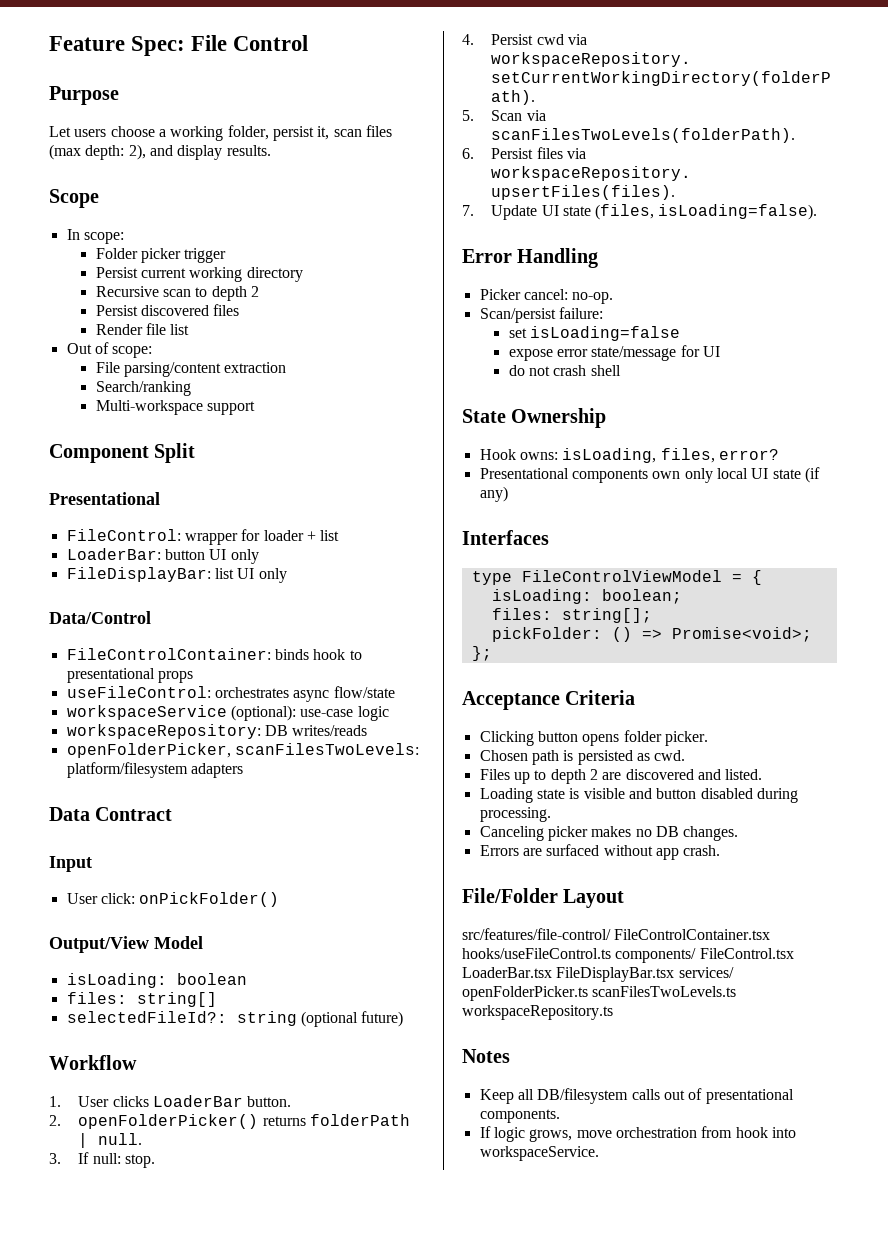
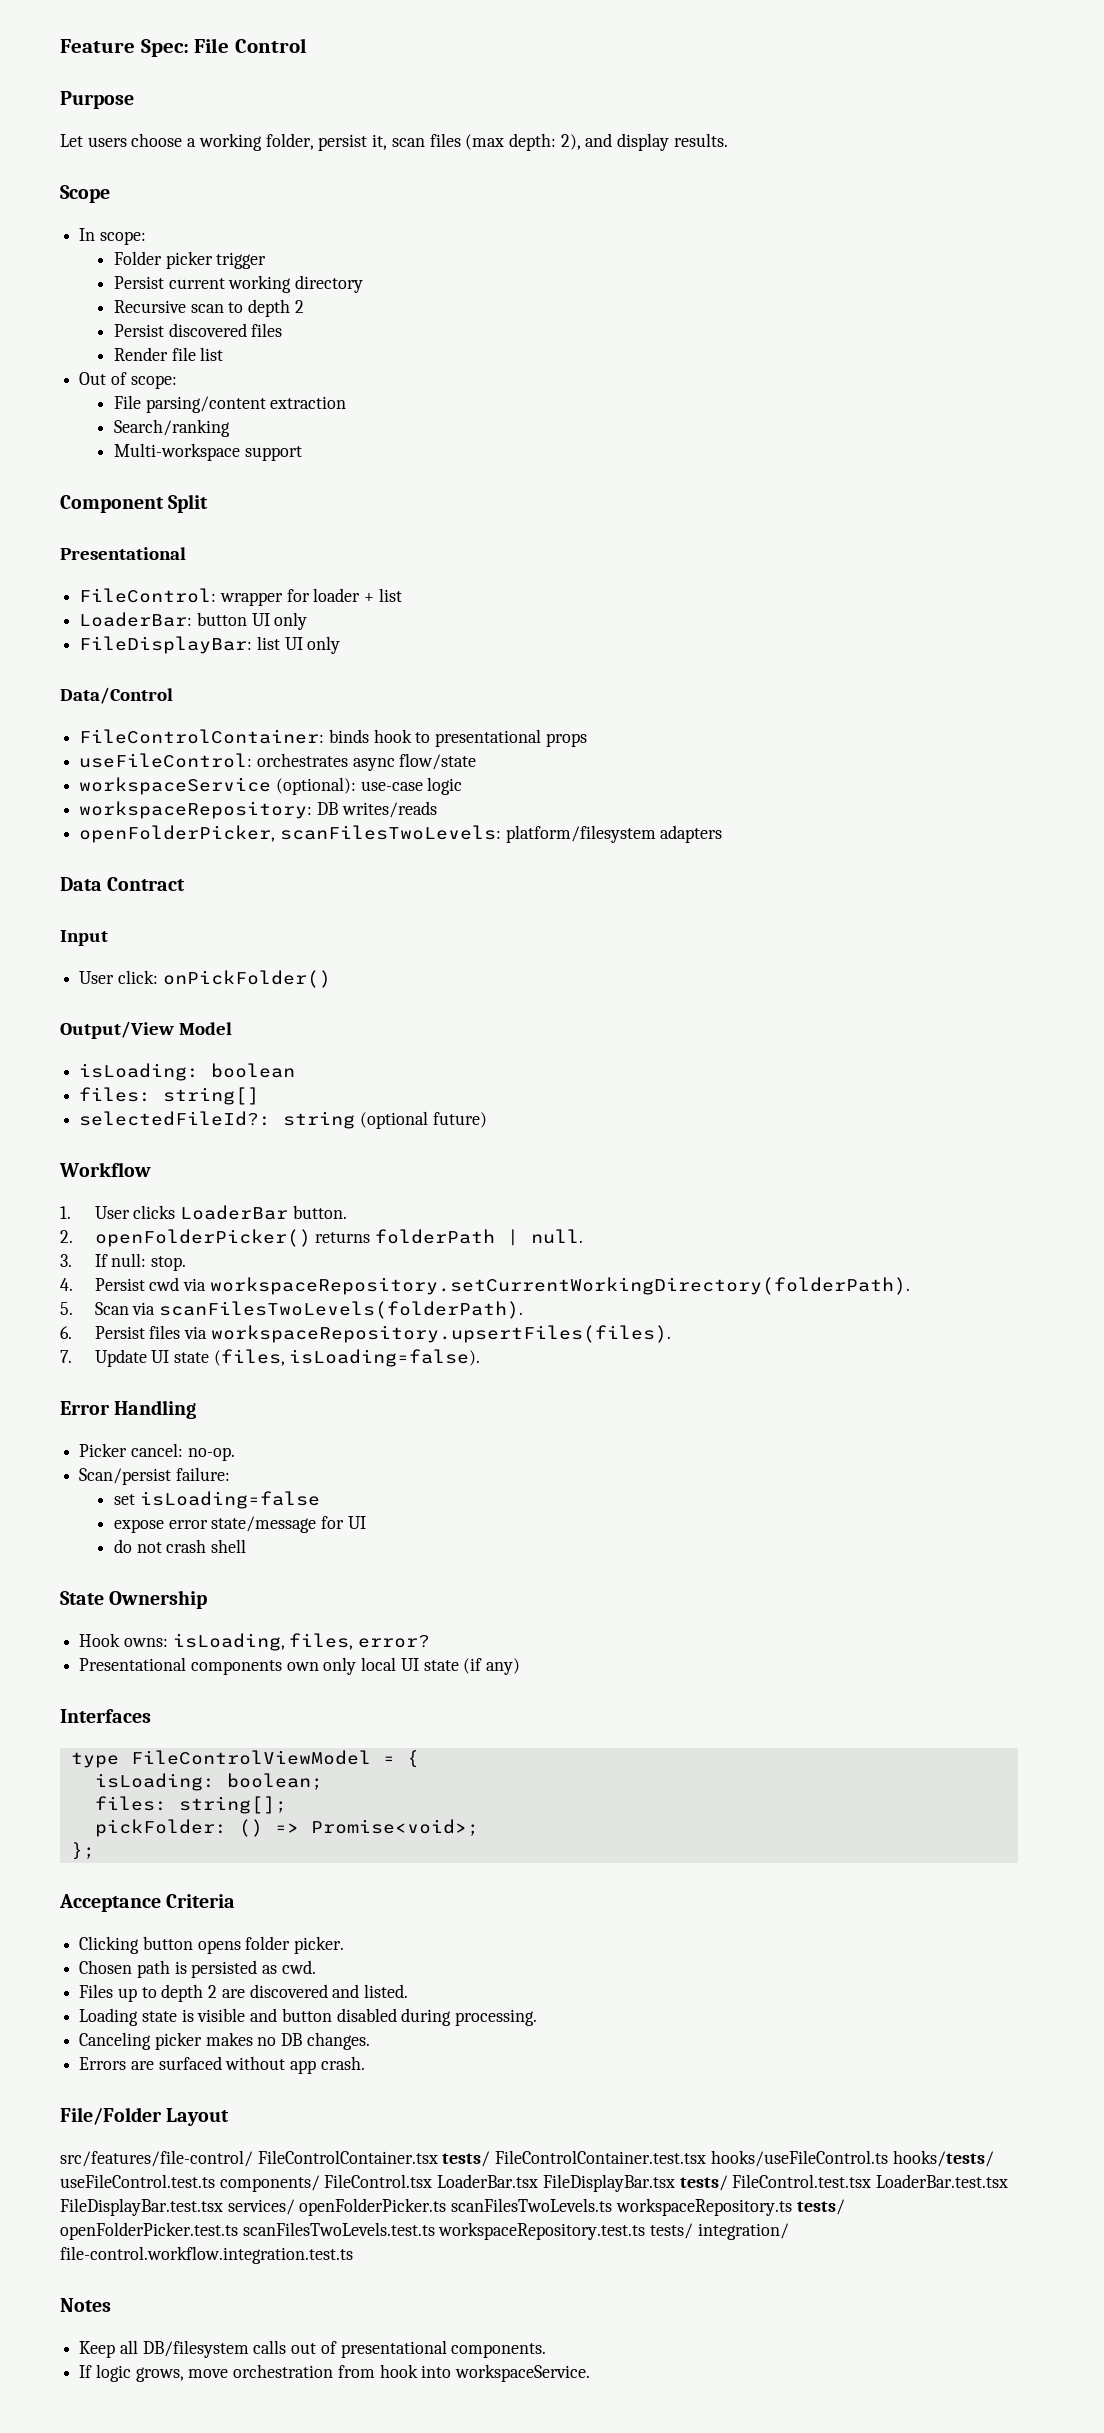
[462,948,794,963] [462,967,734,982] [462,986,737,1001] [462,1005,613,1020] hooks/useFileControl.ts components/ FileControl.tsx LoaderBar.tsx FileDisplayBar.tsx services/ openFolderPicker.ts scanFilesTwoLevels.ts workspaceRepository.ts -> [442,2150,994,2167] [60,2174,1009,2192] [60,2198,845,2216] [60,2222,789,2240] [60,2246,353,2264] tests/ FileControlContainer.test.tsx hooks/useFileControl.ts hooks/tests/ useFileControl.test.ts components/ FileControl.tsx LoaderBar.tsx FileDisplayBar.tsx tests/ FileControl.test.tsx LoaderBar.test.tsx FileDisplayBar.test.tsx services/ openFolderPicker.ts scanFilesTwoLevels.ts workspaceRepository.ts tests/ openFolderPicker.test.ts scanFilesTwoLevels.test.ts workspaceRepository.test.ts tests/ integration/ file-control.workflow.integration.test.ts

